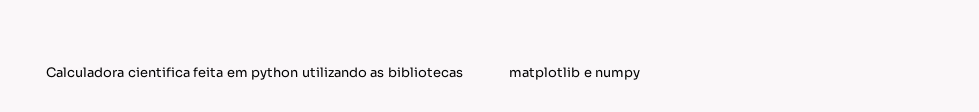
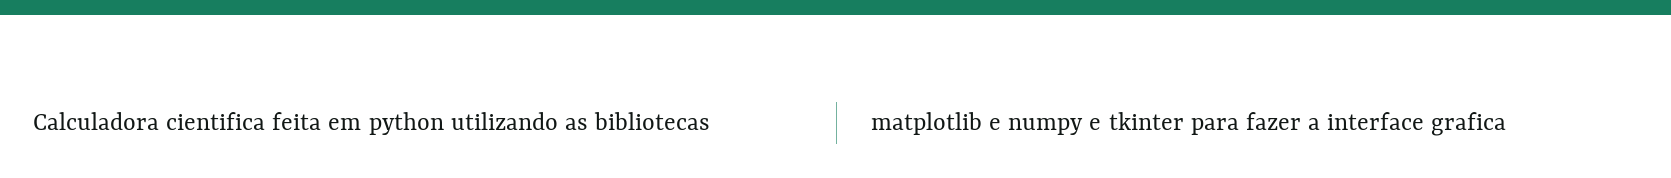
(641, 74) none -> [1089,112,1507,136] e tkinter para fazer a interface grafica

